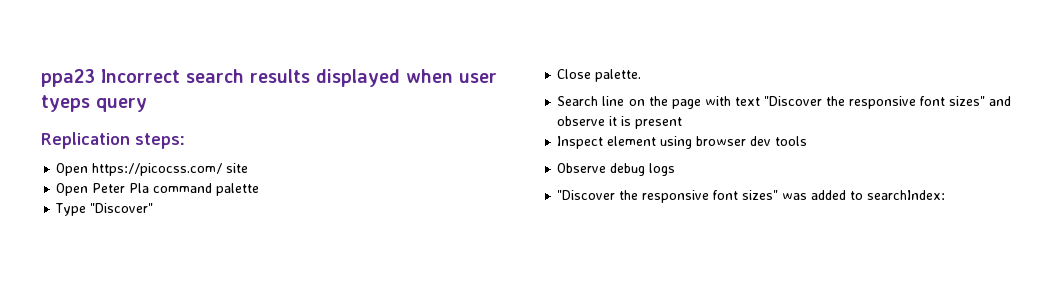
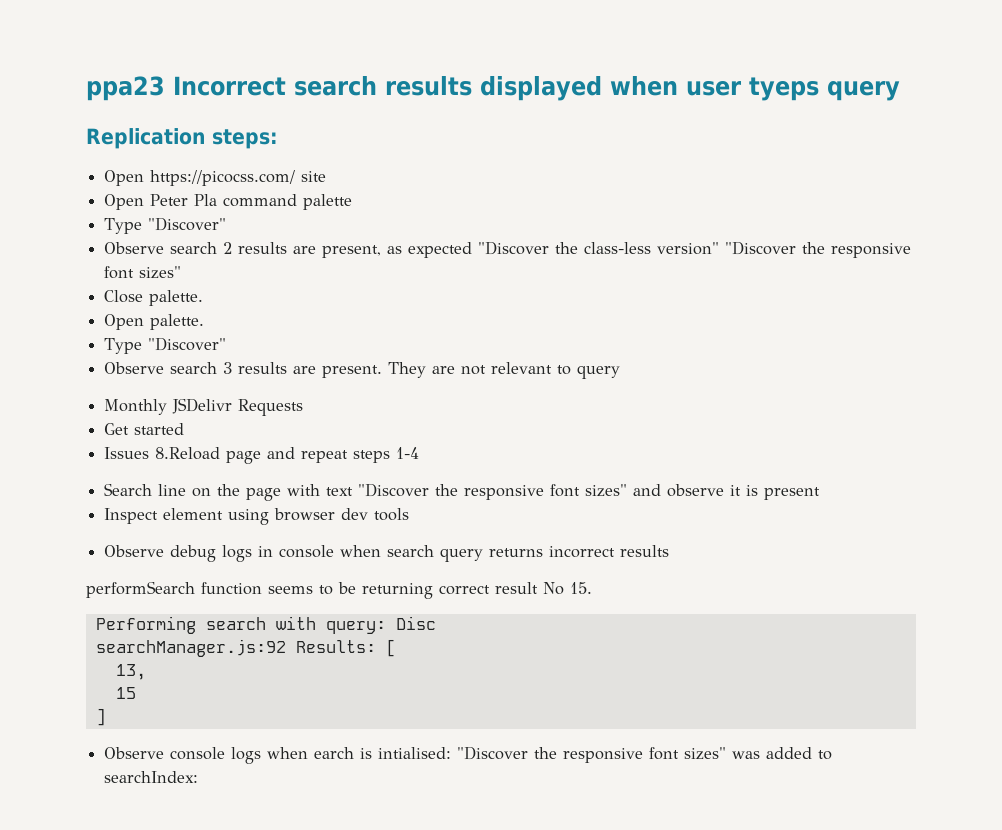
[557,69,642,82] Close palette. -> [104,241,912,258] [104,266,182,279] [104,290,204,306] [104,314,205,330] [104,337,227,354] [104,362,621,379] [104,398,304,416] [104,423,185,435] [104,447,420,464] Observe search 2 results are present, as expected "Discover the class-less version" "Discover the responsive font sizes" // Close palette. // Open palette. // Type "Discover" // Observe search 3 results are present. They are not relevant to query // Monthly JSDelivr Requests // Get started // Issues 8.Reload page and repeat steps 1-4
(676, 169) // -> [258,545,670,562] [86,581,592,599] [95,616,436,634] [95,639,396,657] [115,664,146,680] [115,687,136,699] [95,708,106,726] [104,747,452,764] in console when search query returns incorrect results // performSearch function seems to be returning correct result No 15. // Performing search with query: Disc // searchManager.js:92 Results: [ // 13, // 15 // ] // Observe console logs when earch is intialised:

